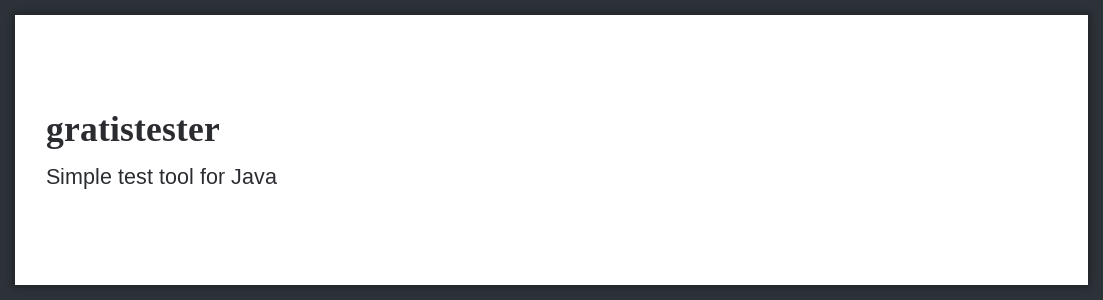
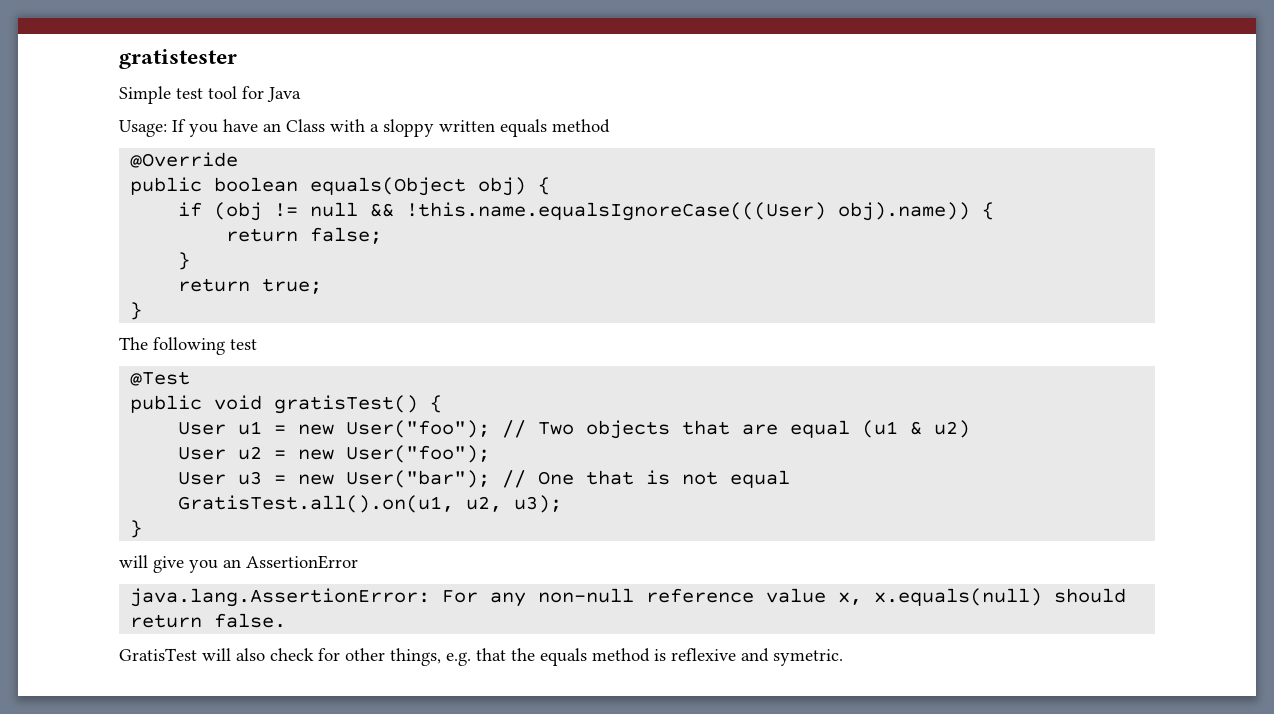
(277, 176) none -> [119,119,610,137] [130,152,239,168] [130,177,551,196] [178,202,995,221] [226,227,383,244] [178,252,191,270] [178,278,323,294] [130,302,143,320] [119,337,257,355] [130,371,191,386] [130,395,443,414] [178,420,971,439] [178,445,491,463] [178,470,791,488] [178,495,563,513] [130,520,143,538] [119,555,358,573] [130,588,1127,607] [130,613,287,628] [119,648,843,666] // Usage: If you have an Class with a sloppy written equals method // @Override // public boolean equals(Object obj) { // if (obj != null && !this.name.equalsIgnoreCase(((User) obj).name)) { // return false; // } // return true; // } // The following test // @Test // public void gratisTest() { // User u1 = new User("foo"); // Two objects that are equal (u1 & u2) // User u2 = new User("foo"); // User u3 = new User("bar"); // One that is not equal // GratisTest.all().on(u1, u2, u3); // } // will give you an AssertionError // java.lang.AssertionError: For any non-null reference value x, x.equals(null) should return false. // GratisTest will also check for other things, e.g. that the equals method is reflexive and symetric.

